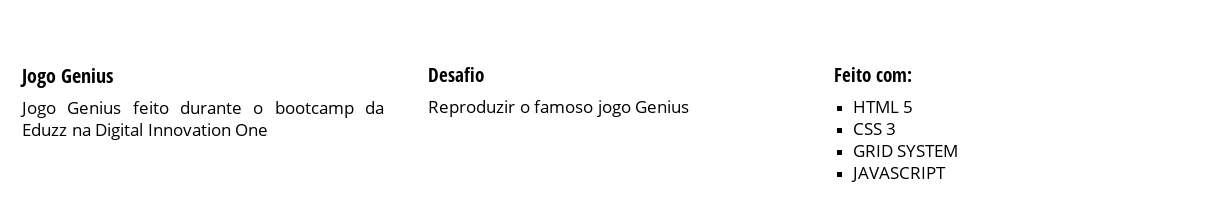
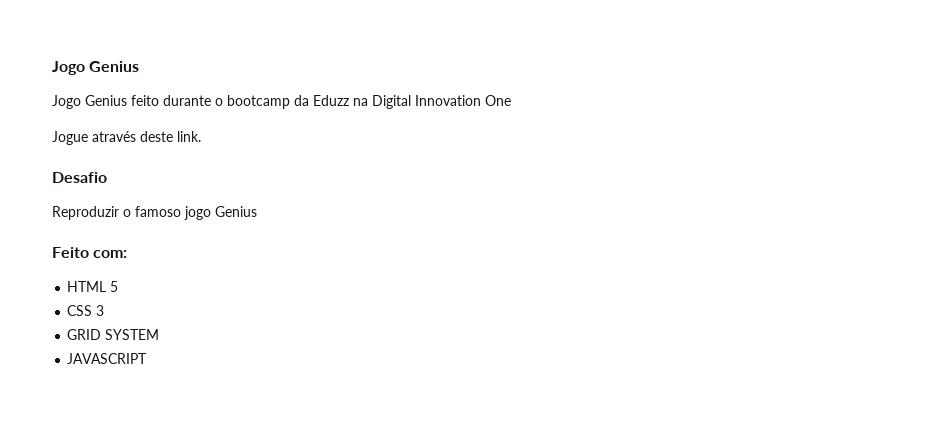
(269, 130) none -> [52,131,201,145] // Jogue através deste link.

